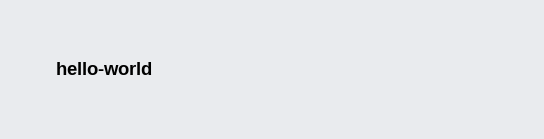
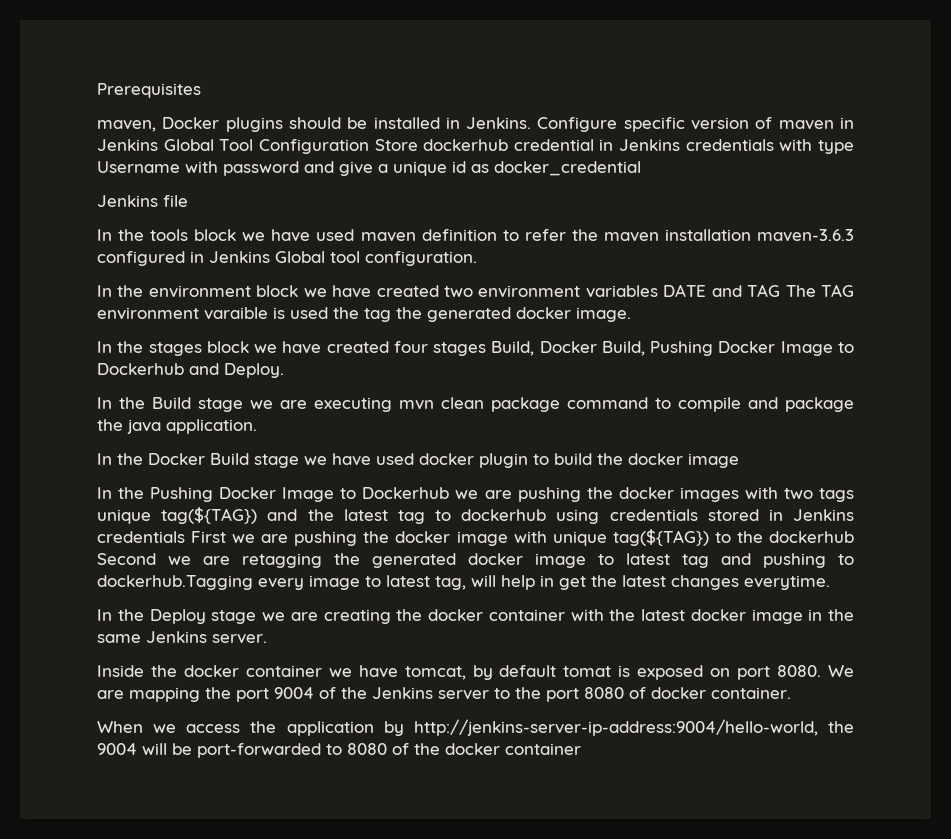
[56,62,152,75] hello-world -> [97,83,201,98] [97,117,854,132] [97,139,854,154] [97,161,641,176] [97,195,188,207] [97,229,854,242] [97,251,477,266] [97,284,855,298] [97,307,631,322] [97,341,854,356] [97,363,284,378] [97,397,854,412] [97,419,257,434] [97,453,739,468] [97,487,855,502] [97,507,854,524] [97,529,855,546] [97,553,854,568] [97,575,830,590] [97,609,854,624] [97,631,267,644] [97,665,854,680] [97,687,791,702] [97,719,854,736] [97,743,581,758] Prerequisites // maven, Docker plugins should be installed in Jenkins. Configure specific version of maven in Jenkins Global Tool Configuration Store dockerhub credential in Jenkins credentials with type Username with password and give a unique id as docker_credential // Jenkins file // In the tools block we have used maven definition to refer the maven installation maven-3.6.3 configured in Jenkins Global tool configuration. // In the environment block we have created two environment variables DATE and TAG The TAG environment varaible is used the tag the generated docker image. // In the stages block we have created four stages Build, Docker Build, Pushing Docker Image to Dockerhub and Deploy. // In the Build stage we are executing mvn clean package command to compile and package the java application. // In the Docker Build stage we have used docker plugin to build the docker image // In the Pushing Docker Image to Dockerhub we are pushing the docker images with two tags unique tag(${TAG}) and the latest tag to dockerhub using credentials stored in Jenkins credentials First we are pushing the docker image with unique tag(${TAG}) to the dockerhub Second we are retagging the generated docker image to latest tag and pushing to dockerhub.Tagging every image to latest tag, will help in get the latest changes everytime. // In the Deploy stage we are creating the docker container with the latest docker image in the same Jenkins server. // Inside the docker container we have tomcat, by default tomat is exposed on port 8080. We are mapping the port 9004 of the Jenkins server to the port 8080 of docker container. // When we access the application by http://jenkins-server-ip-address:9004/hello-world, the 9004 will be port-forwarded to 8080 of the docker container

